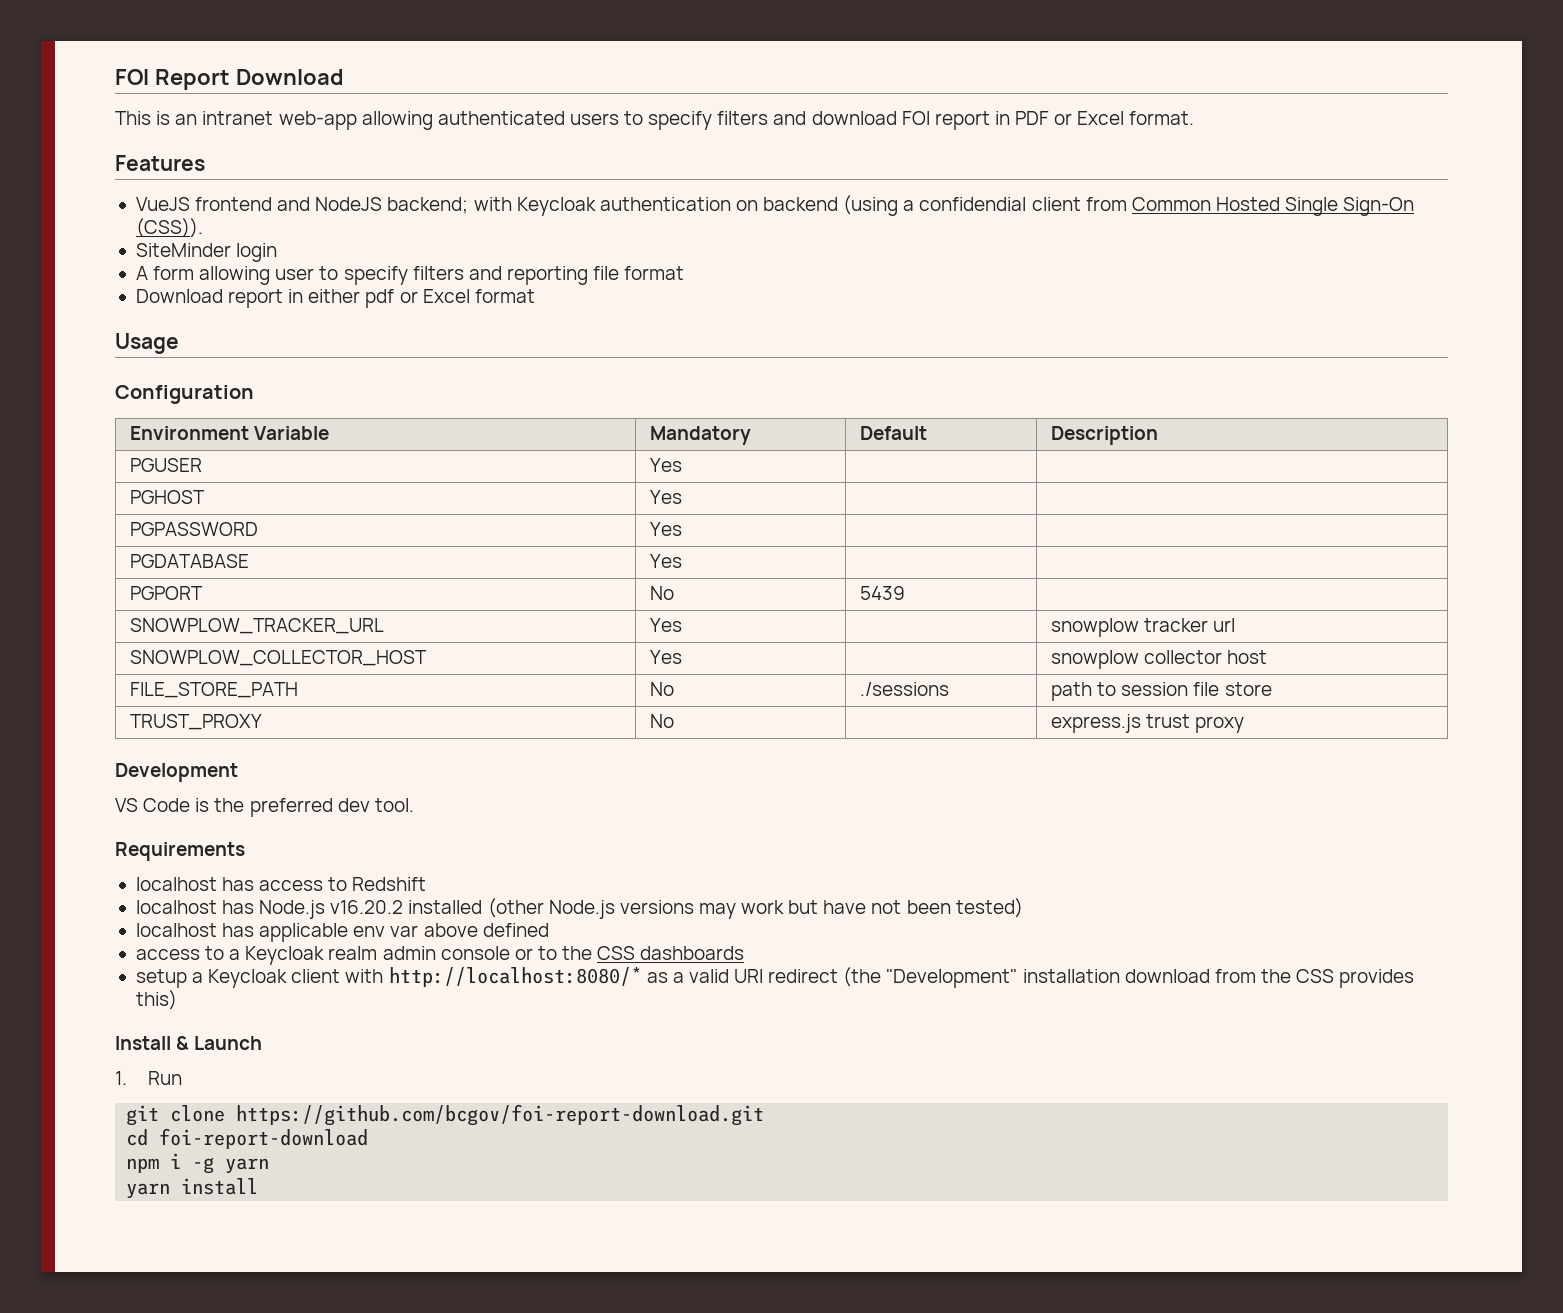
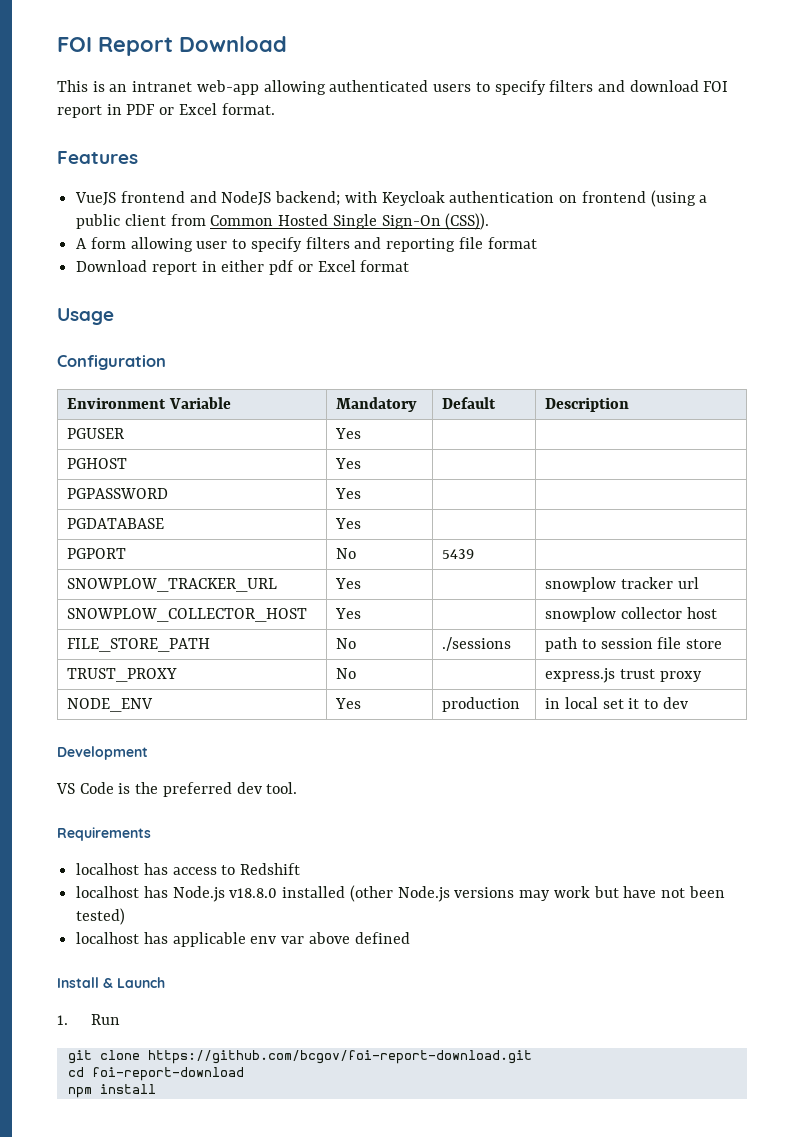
[763,197,839,211] backend -> [581,191,646,203] frontend
[919,197,1027,211] confidendial -> [76,214,121,229] public
[135,243,278,262] // SiteMinder login -> (490, 221) none
(1245, 724) none -> [67,698,154,712] [335,698,362,709] [442,697,521,712] [545,697,688,709] // NODE_ENV | Yes | production | in local set it to dev
[330,900,404,914] v16.20.2 -> [229,888,278,898] v18.8.0
[135,946,745,965] [135,967,1415,988] [135,990,177,1010] // access to a Keycloak realm admin console or to the CSS dashboards // setup a Keycloak client with http://localhost:8080/* as a valid URI redirect (the "Development" installation download from the CSS provides this) -> (410, 938) none
[170,1153,270,1174] [126,1183,171,1199] i -g yarn // yarn -> (92, 1092) none

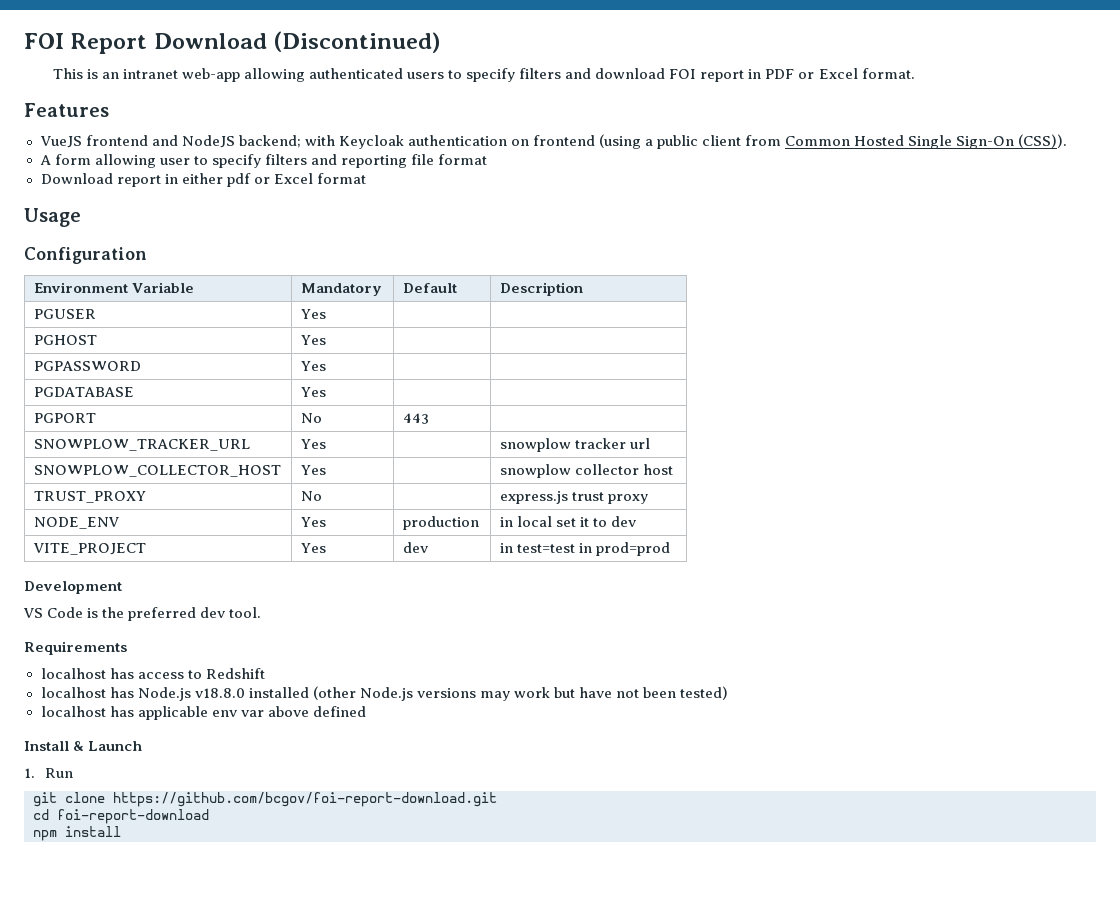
(287, 44) none -> [273,31,441,53] (Discontinued)
[442,549,475,559] 5439 -> [402,413,429,424] 443
[67,638,211,652] [336,638,357,649] [442,637,512,651] [545,637,723,652] // FILE_STORE_PATH | No | ./sessions | path to session file store -> (673, 469) none
(688, 703) none -> [32,543,146,555] [300,543,326,553] [402,542,429,553] [499,542,671,556] // VITE_PROJECT | Yes | dev | in test=test in prod=prod

